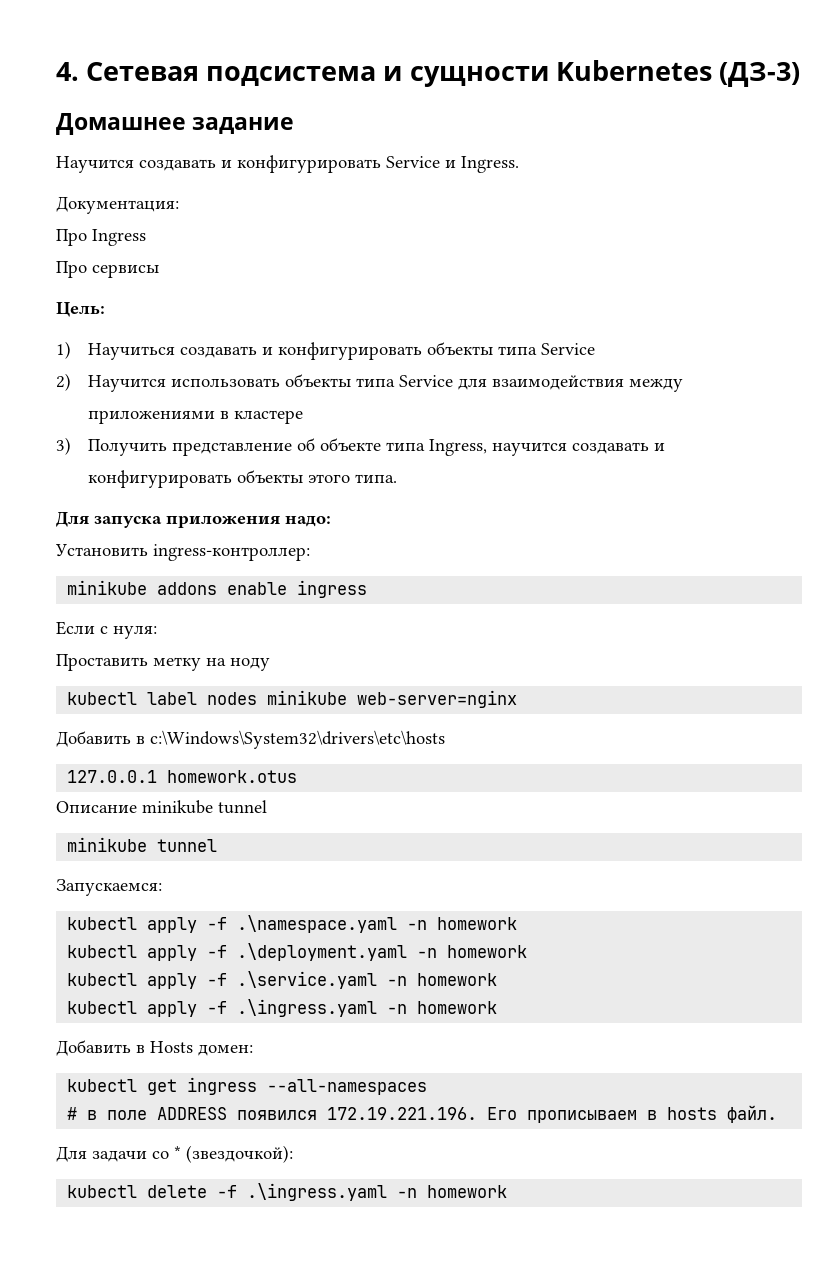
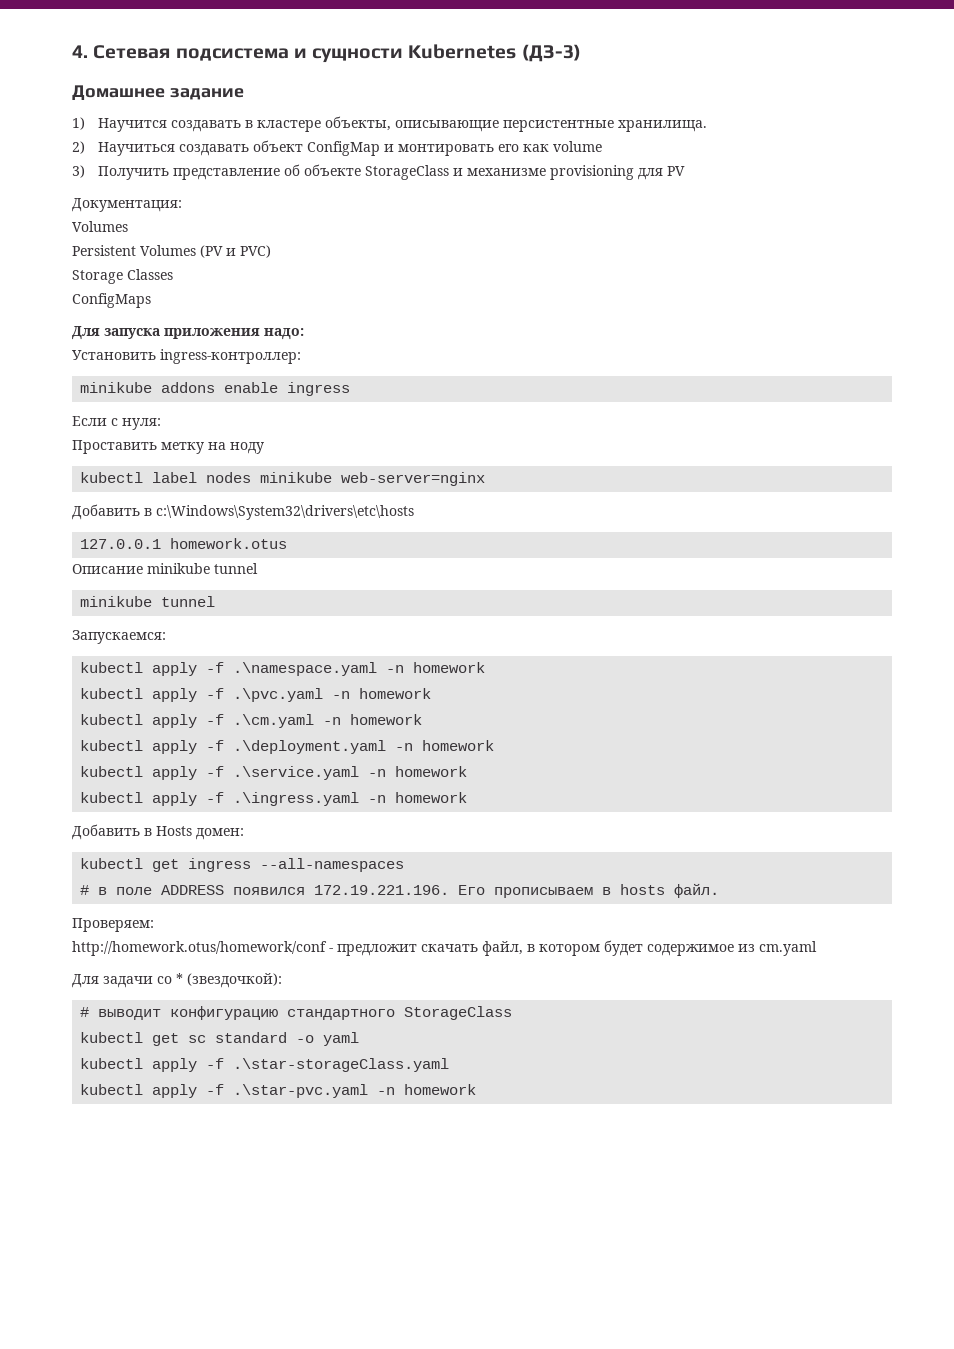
(295, 125) none -> [72,117,85,130] 1)
[221,155,519,173] [56,196,179,214] [56,229,146,246] [56,261,159,278] [56,302,105,317] [56,341,595,360] [56,373,683,392] [87,410,303,424] и конфигурировать Service и Ingress. // Документация: // Про Ingress // Про сервисы // Цель: // 1) Научиться создавать и конфигурировать объекты типа Service // 2) Научится использовать объекты типа Service для взаимодействия между приложениями в кластере -> [244,116,707,132] [72,140,602,156] в кластере объекты, описывающие персистентные хранилища. // 2) Научиться создавать объект ConfigMap и монтировать его как volume
[385,439,665,456] [87,470,397,488] типа Ingress, научится создавать и конфигурировать объекты этого типа. -> [364,165,685,180] [72,198,182,212] [72,221,128,232] [72,245,271,258] [72,269,173,284] [72,293,151,308] StorageClass и механизме provisioning для PV // Документация: // Volumes // Persistent Volumes (PV и PVC) // Storage Classes // ConfigMaps
(518, 923) none -> [80,688,432,702] [80,714,423,728] // kubectl apply -f .\pvc.yaml -n homework // kubectl apply -f .\cm.yaml -n homework
(778, 1114) none -> [72,918,154,932] [72,940,817,956] // Проверяем: // http://homework.otus/homework/conf - предложит скачать файл, в котором будет содержимое из cm.yaml
[67,1183,388,1201] kubectl delete -f .\ingress.yaml -> [80,1006,513,1020] [80,1032,360,1046] [80,1058,450,1072] [80,1084,369,1098] # выводит конфигурацию стандартного StorageClass // kubectl get sc standard -o yaml // kubectl apply -f .\star-storageClass.yaml // kubectl apply -f .\star-pvc.yaml

